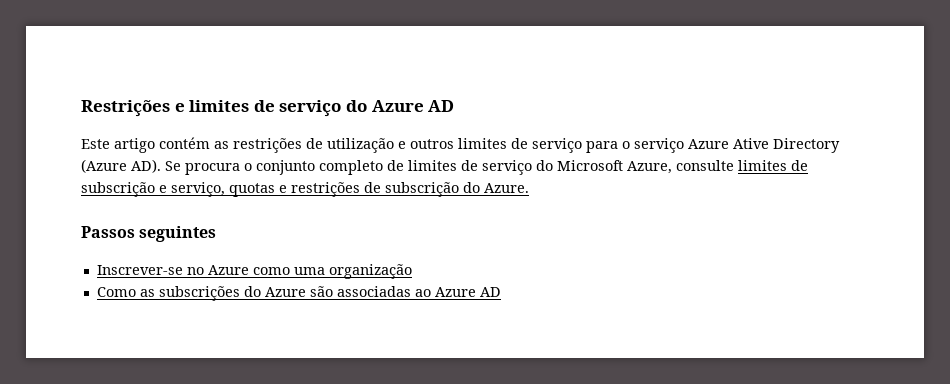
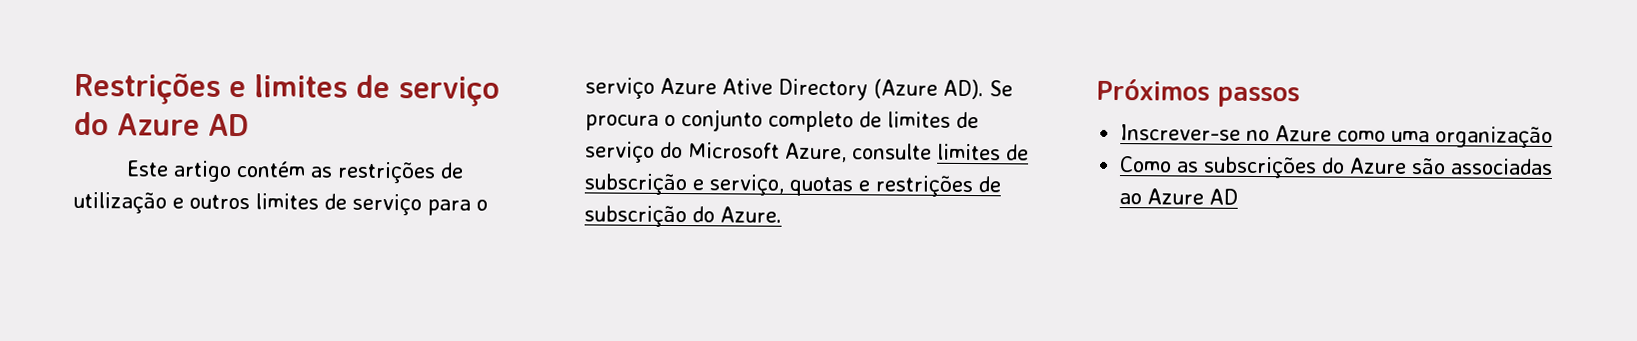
[81,226,217,242] Passos seguintes -> [1096,78,1300,108] Próximos passos

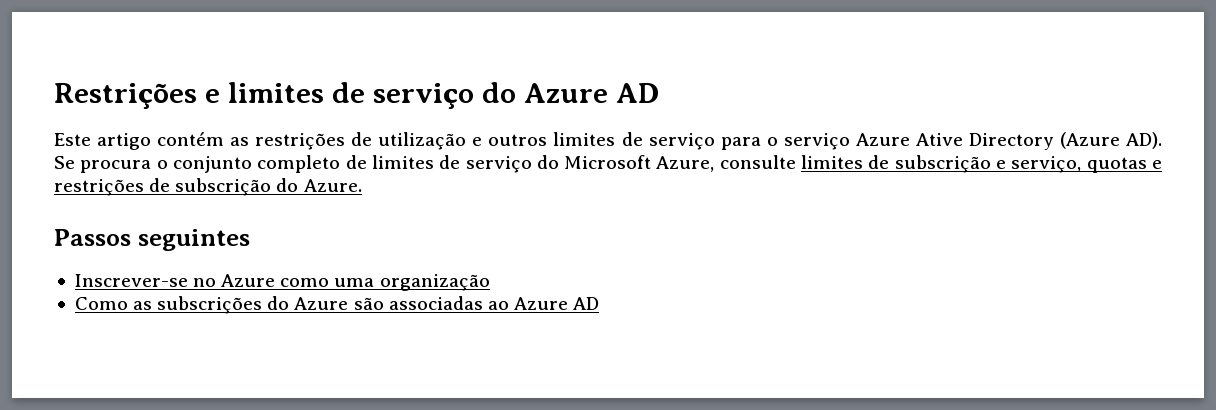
[1096,78,1300,108] Próximos passos -> [54,229,250,251] Passos seguintes

